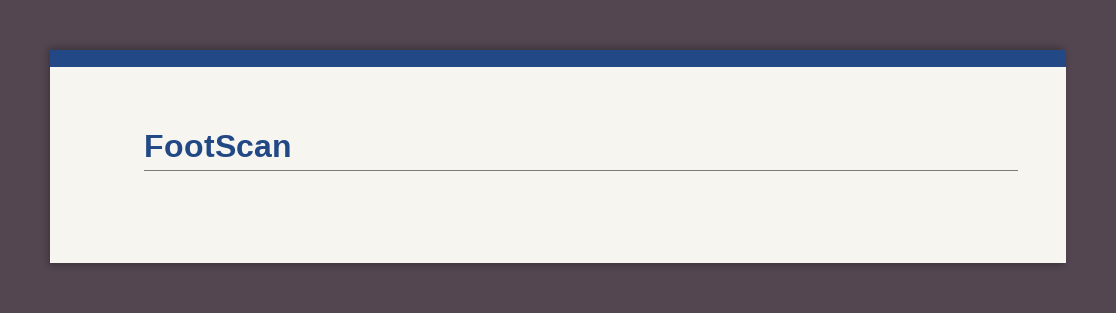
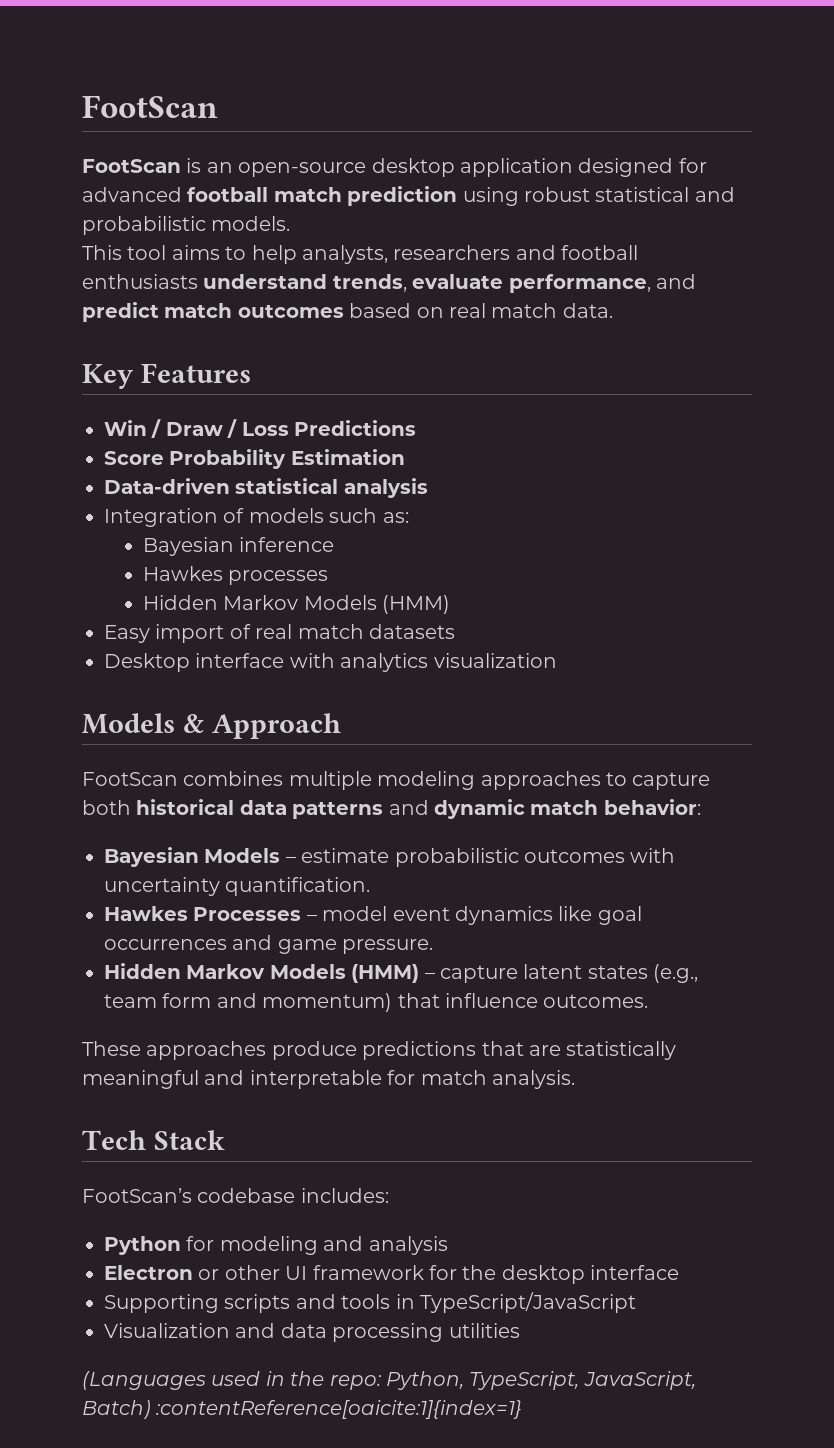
[144,135,292,157] FootScan -> [82,95,218,118] [82,158,707,177] [82,186,735,206] [82,216,291,235] [82,245,639,264] [82,274,696,293] [82,302,613,322] [82,363,251,389] [104,419,416,438] [104,449,405,469] [104,478,428,498] [104,508,409,527] [142,537,335,556] [142,566,329,585] [142,595,451,614] [104,624,455,643] [104,653,557,672] [82,713,341,739] [82,771,711,790] [82,799,701,819] [104,847,676,867] [104,877,371,896] [104,906,642,925] [104,935,434,954] [104,963,699,983] [104,993,649,1012] [82,1041,677,1060] [82,1070,575,1089] [82,1130,225,1150] [82,1188,389,1203] [104,1236,448,1255] [104,1265,680,1284] [104,1292,636,1313] [104,1323,520,1342] [82,1371,696,1390] [82,1400,523,1419] FootScan // FootScan is an open-source desktop application designed for advanced football match prediction using robust statistical and probabilistic models. // This tool aims to help analysts, researchers and football enthusiasts understand trends, evaluate performance, and predict match outcomes based on real match data. // Key Features // Win / Draw / Loss Predictions // Score Probability Estimation // Data-driven statistical analysis // Integration of models such as: // Bayesian inference // Hawkes processes // Hidden Markov Models (HMM) // Easy import of real match datasets // Desktop interface with analytics visualization // Models & Approach // FootScan combines multiple modeling approaches to capture both historical data patterns and dynamic match behavior: // Bayesian Models – estimate probabilistic outcomes with uncertainty quantification. // Hawkes Processes – model event dynamics like goal occurrences and game pressure. // Hidden Markov Models (HMM) – capture latent states (e.g., team form and momentum) that influence outcomes. // These approaches produce predictions that are statistically meaningful and interpretable for match analysis. // Tech Stack // FootScan’s codebase includes: // Python for modeling and analysis // Electron or other UI framework for the desktop interface // Supporting scripts and tools in TypeScript/JavaScript // Visualization and data processing utilities // (Languages used in the repo: Python, TypeScript, JavaScript, Batch) :contentReference[oaicite:1]{index=1}

